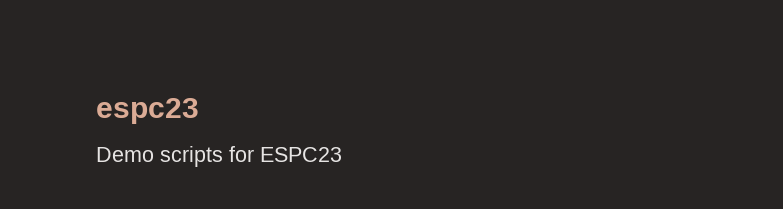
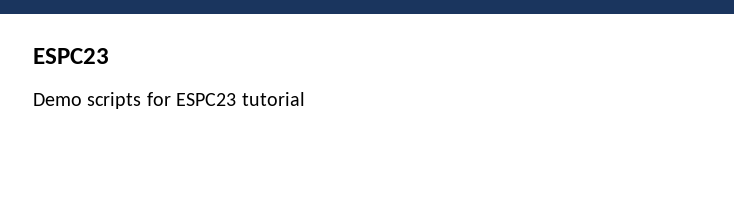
[96,98,199,124] espc23 -> [33,48,109,64] ESPC23
(342, 154) none -> [241,92,305,106] tutorial

